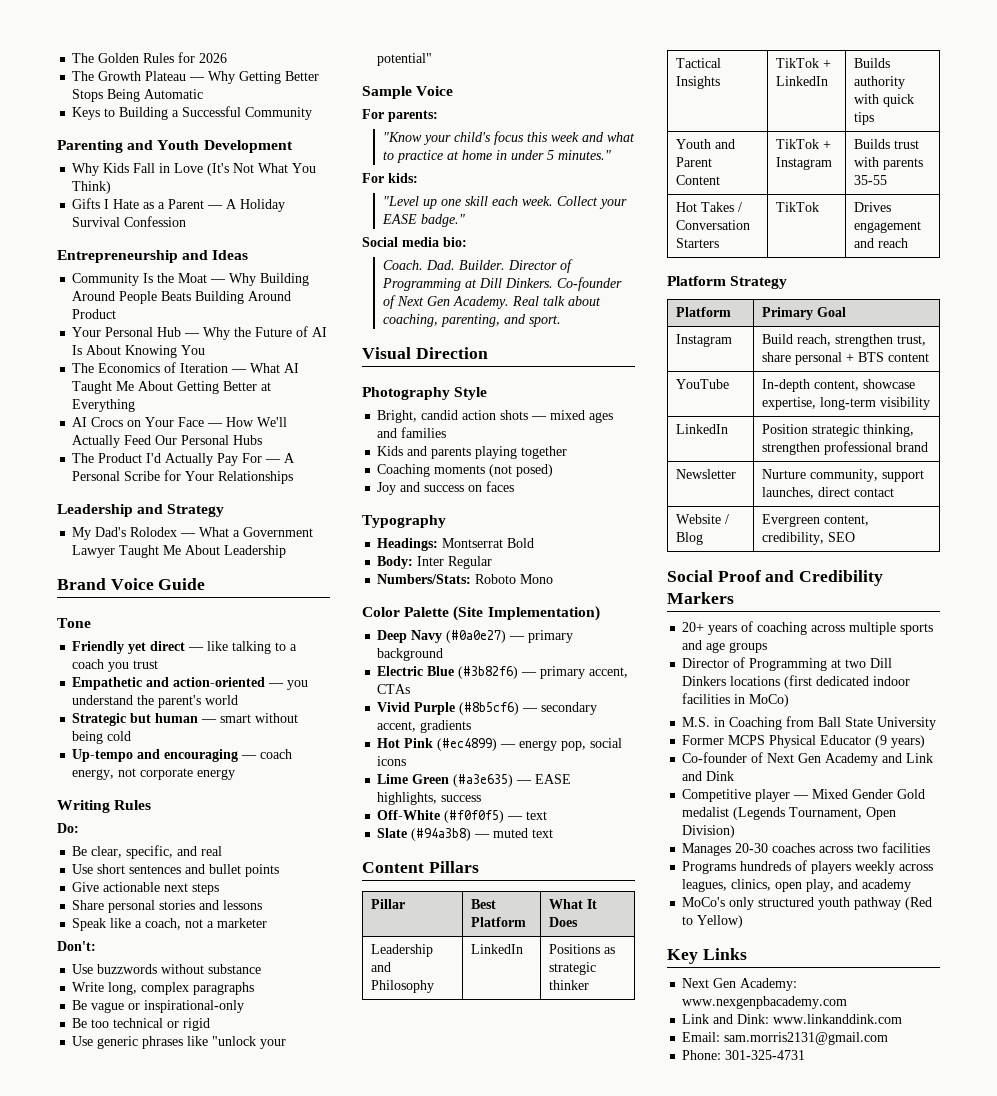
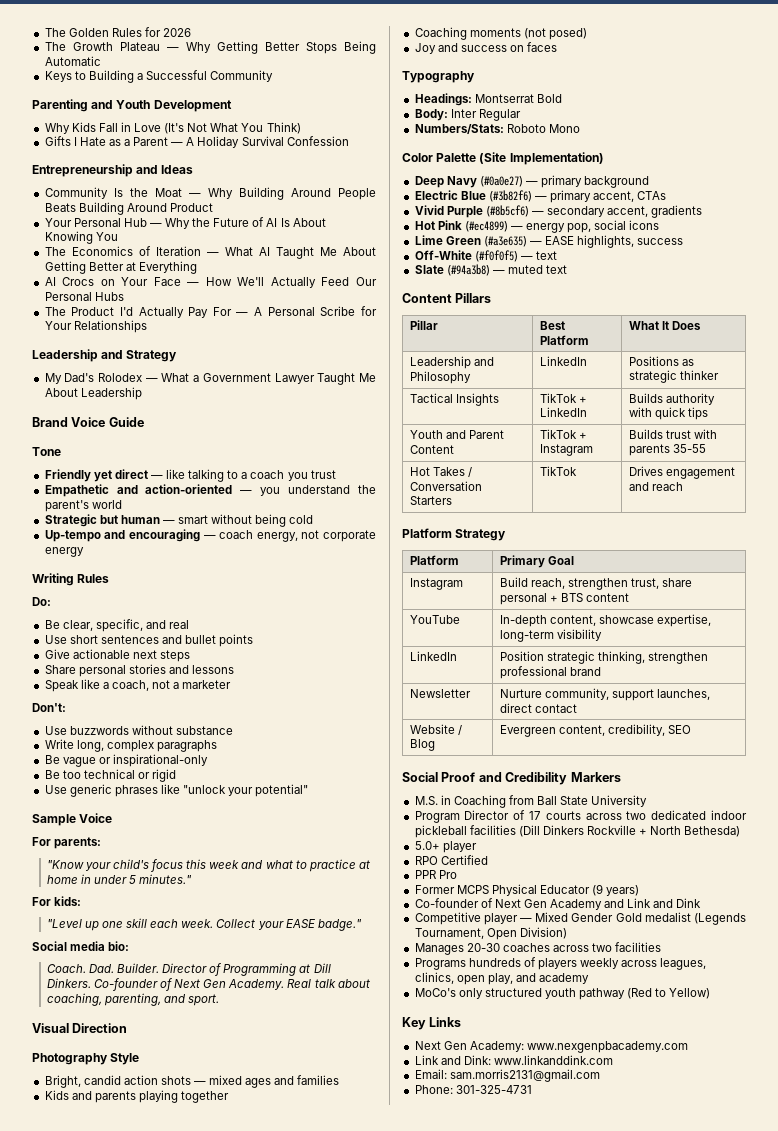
[682,621,934,635] [682,640,768,653] [682,657,893,671] [682,675,911,689] [682,693,790,707] // 20+ years of coaching across multiple sports and age groups // Director of Programming at two Dill Dinkers locations (first dedicated indoor facilities in MoCo) -> (621, 777) none
(937, 723) none -> [414,810,747,823] [414,825,741,838] [414,841,477,853] [414,855,488,865] [414,870,457,879] // Program Director of 17 courts across two dedicated indoor pickleball facilities (Dill Dinkers Rockville + North Bethesda) // 5.0+ player // RPO Certified // PPR Pro

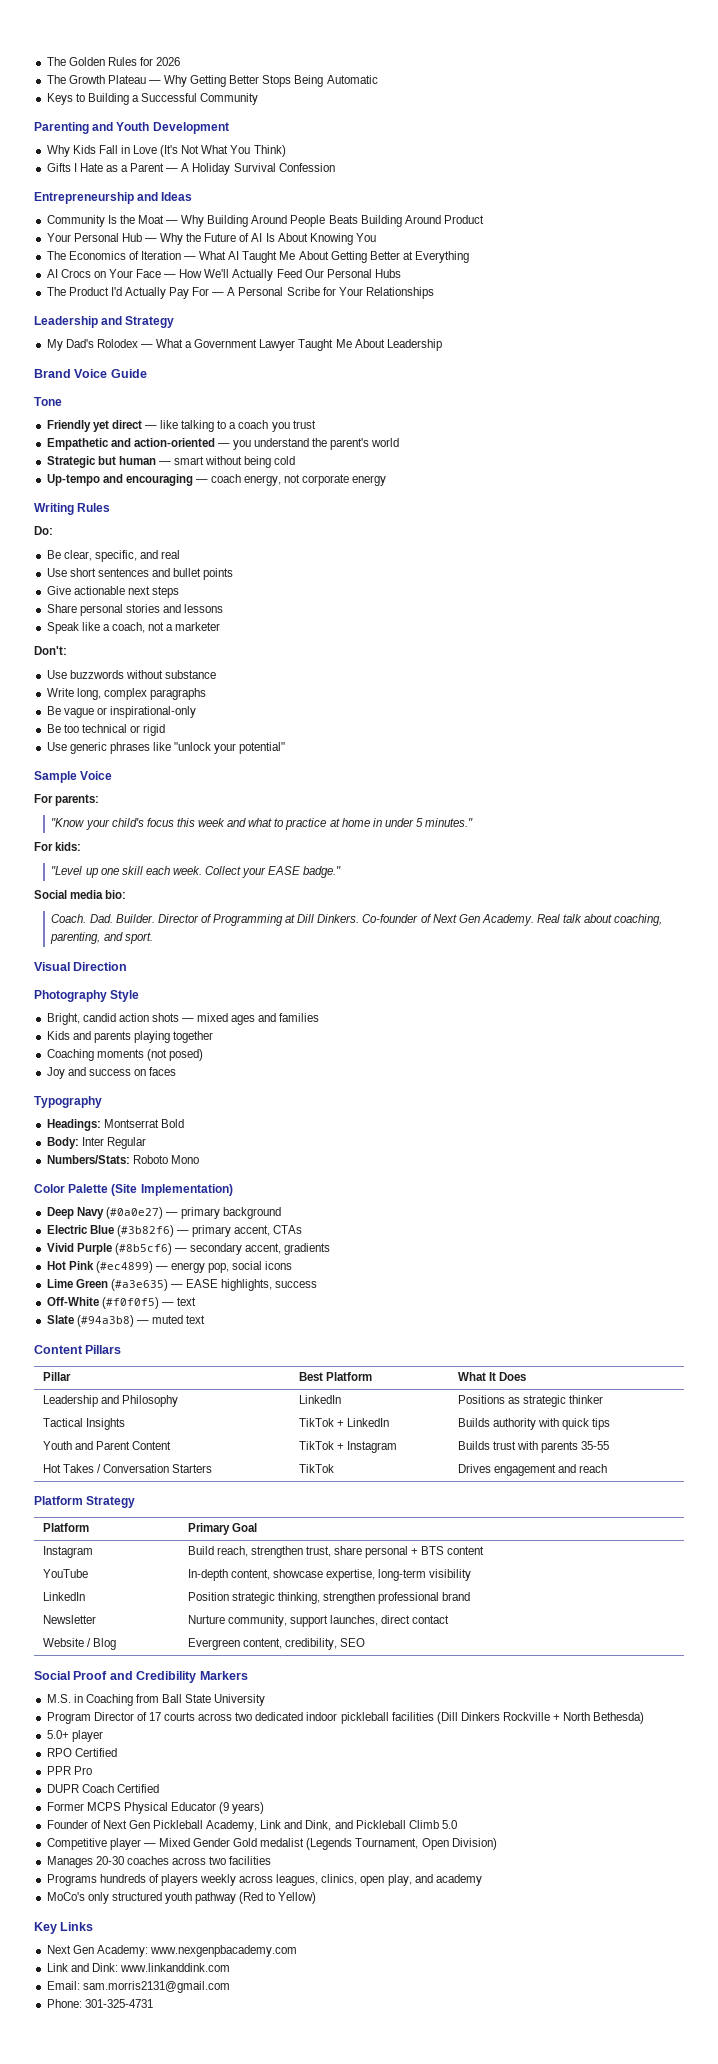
(457, 874) none -> [46,1784,159,1793] // DUPR Coach Certified
[414,898,702,910] Co-founder of Next Gen Academy and Link and Dink -> [46,1820,457,1832] Founder of Next Gen Pickleball Academy, Link and Dink, and Pickleball Climb 5.0

